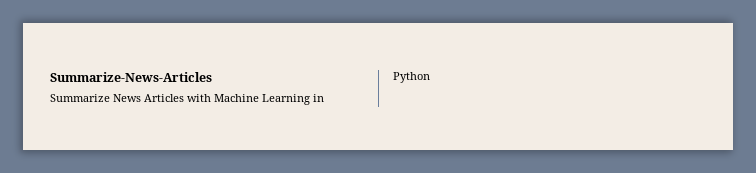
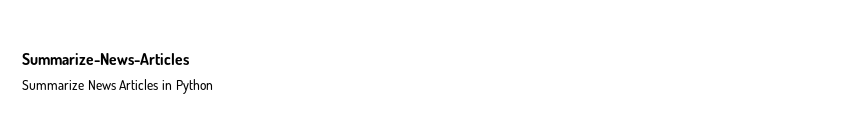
[187,94,310,105] with Machine Learning -> (159, 84) none

